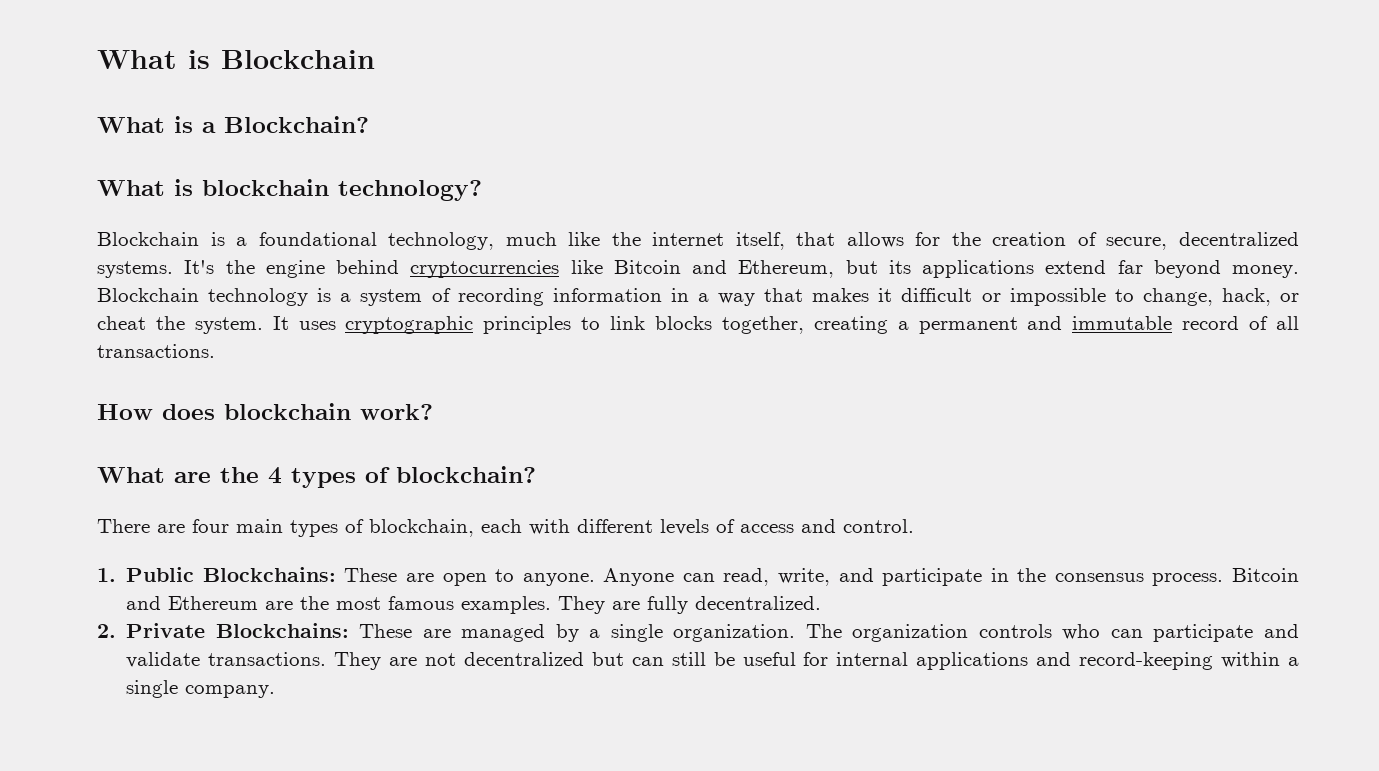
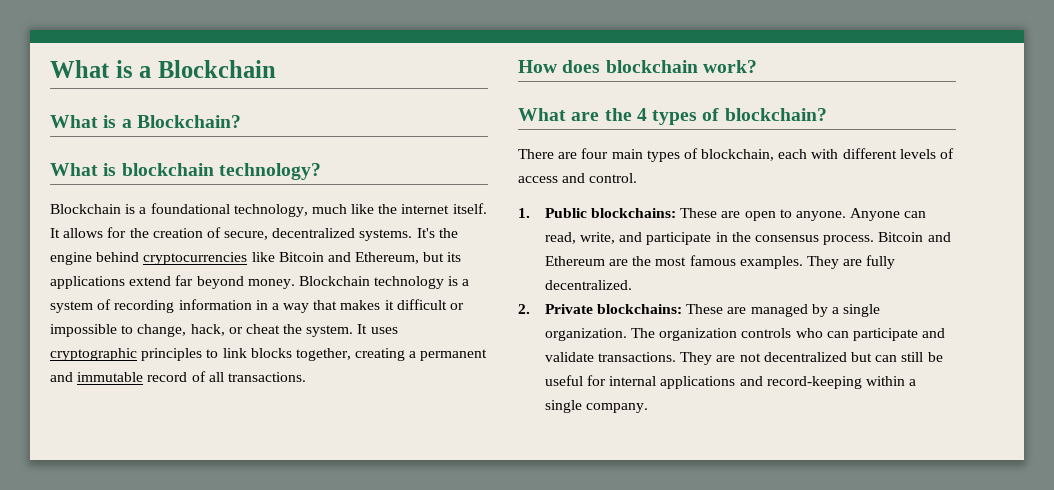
[97,50,210,69] What is -> [50,60,152,78] What is a
[735,232,836,250] itself, that -> [452,203,487,214] [50,228,60,238] itself. It
[202,567,336,582] Blockchains: -> [591,208,677,218] blockchains:
[215,623,349,638] Blockchains: -> [597,304,683,314] blockchains:

